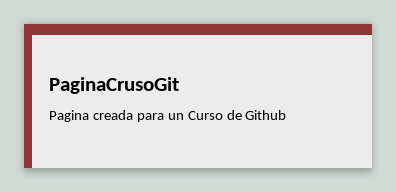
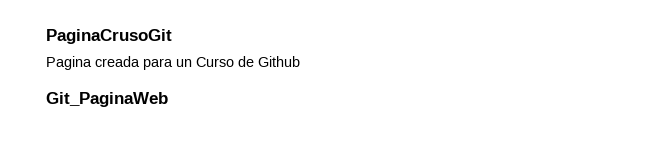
(287, 115) none -> [46,92,168,107] // Git_PaginaWeb

